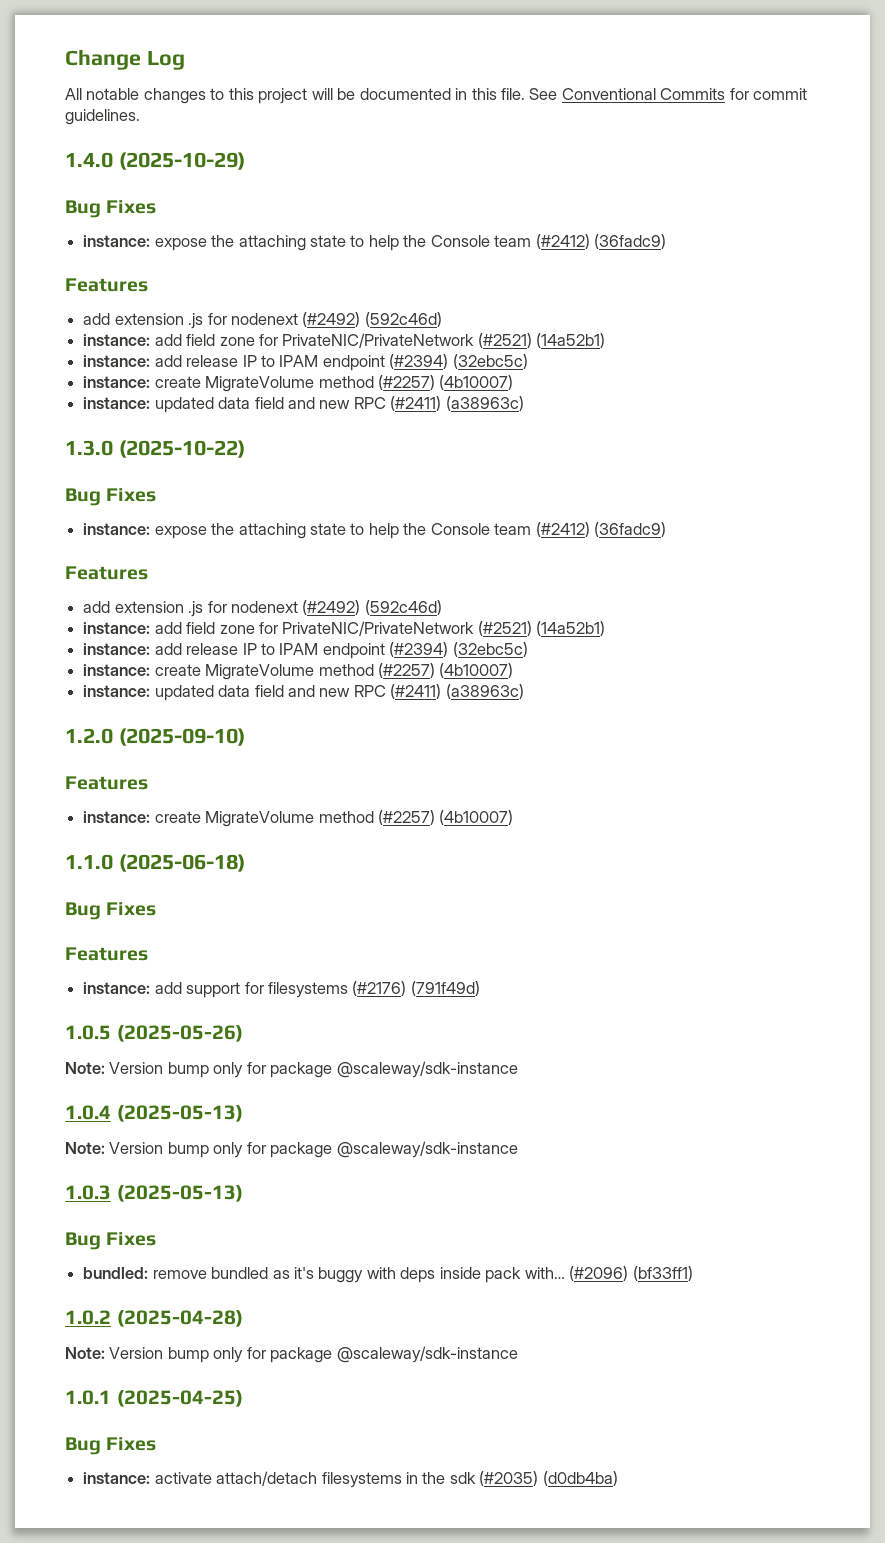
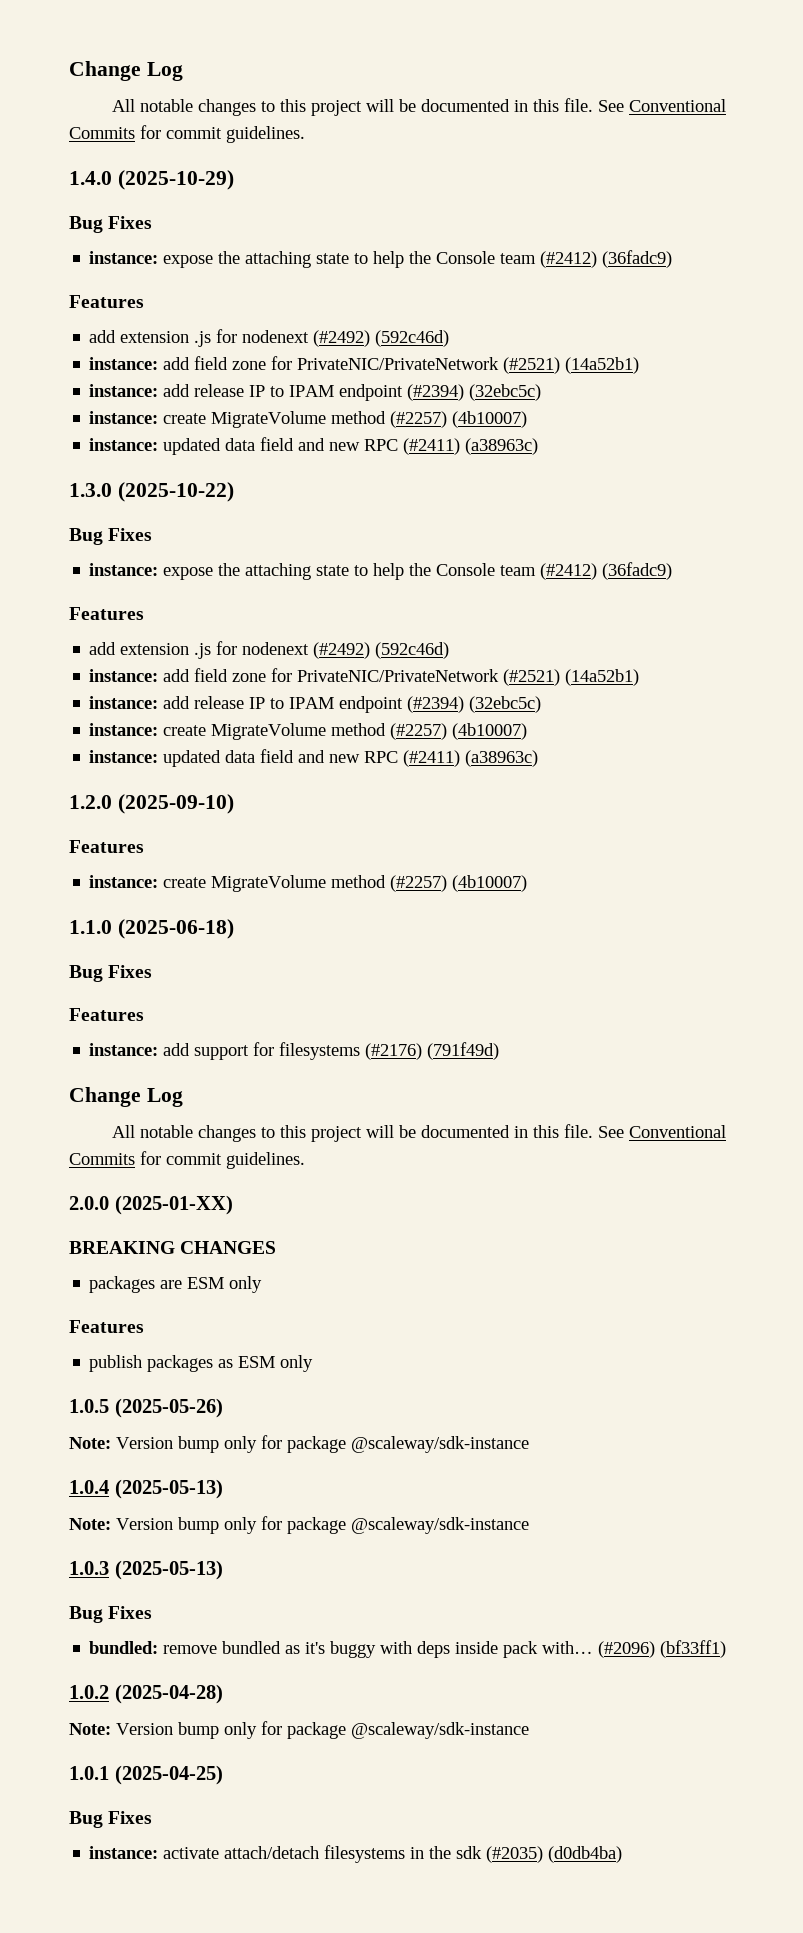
(480, 988) none -> [69,1087,183,1107] [111,1124,726,1142] [69,1151,305,1169] [69,1195,233,1215] [69,1241,277,1254] [89,1276,263,1293] [69,1320,144,1333] [89,1355,314,1372] // Change Log // All notable changes to this project will be documented in this file. See Conventional Commits for commit guidelines. // 2.0.0 (2025-01-XX) // BREAKING CHANGES // packages are ESM only // Features // publish packages as ESM only

